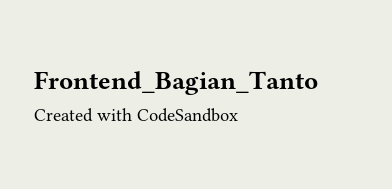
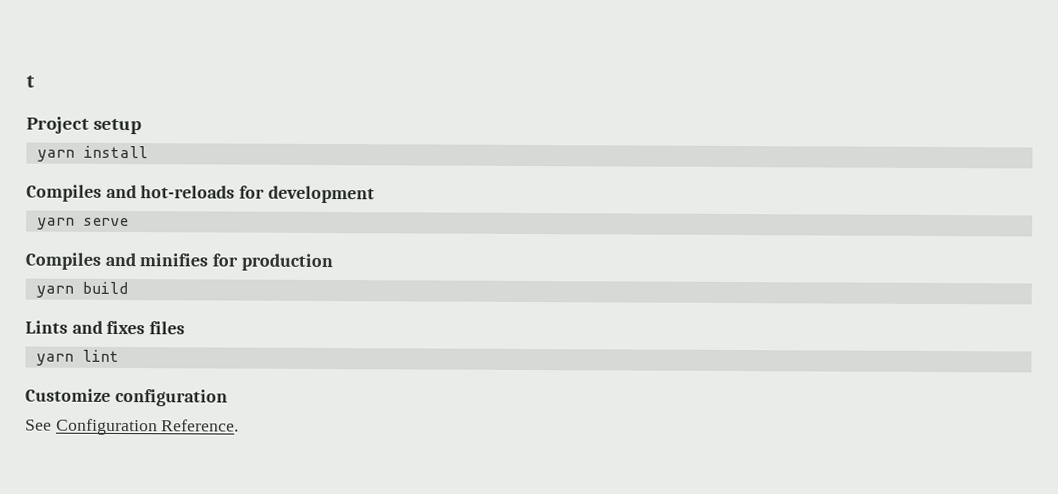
[34,71,318,95] [34,108,238,122] Frontend_Bagian_Tanto // Created with CodeSandbox -> [26,75,35,88] [26,116,142,135] [36,145,148,162] [26,184,375,204] [36,217,129,230] [25,252,333,272] [35,281,128,298] [25,320,186,335] [35,349,119,366] [25,388,228,407] [25,418,240,436] t // Project setup // yarn install // Compiles and hot-reloads for development // yarn serve // Compiles and minifies for production // yarn build // Lints and fixes files // yarn lint // Customize configuration // See Configuration Reference.

